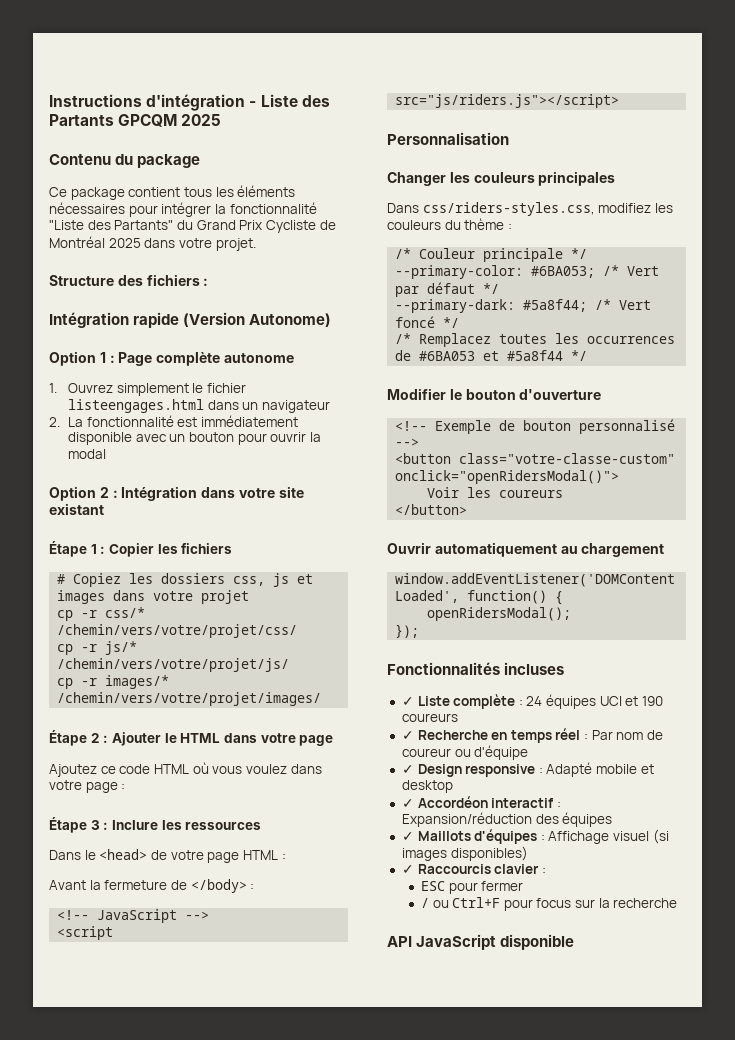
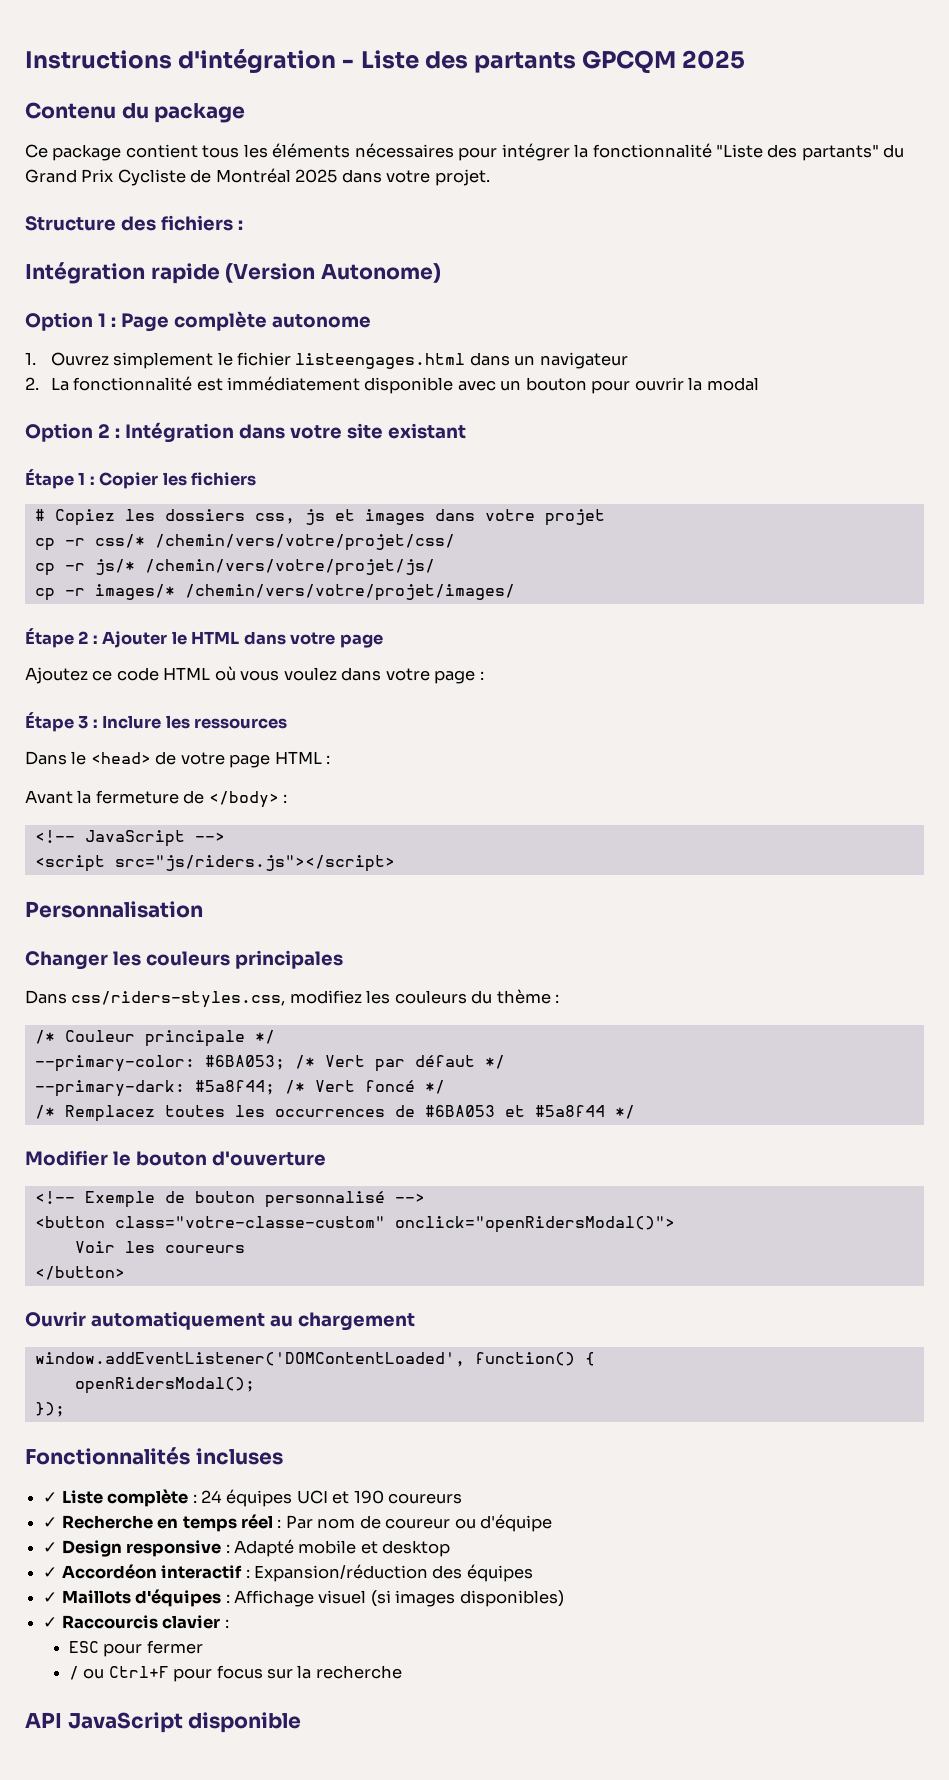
[49,114,114,126] Partants -> [474,52,577,73] partants
[114,220,174,230] Partants" -> [801,144,879,161] partants"

